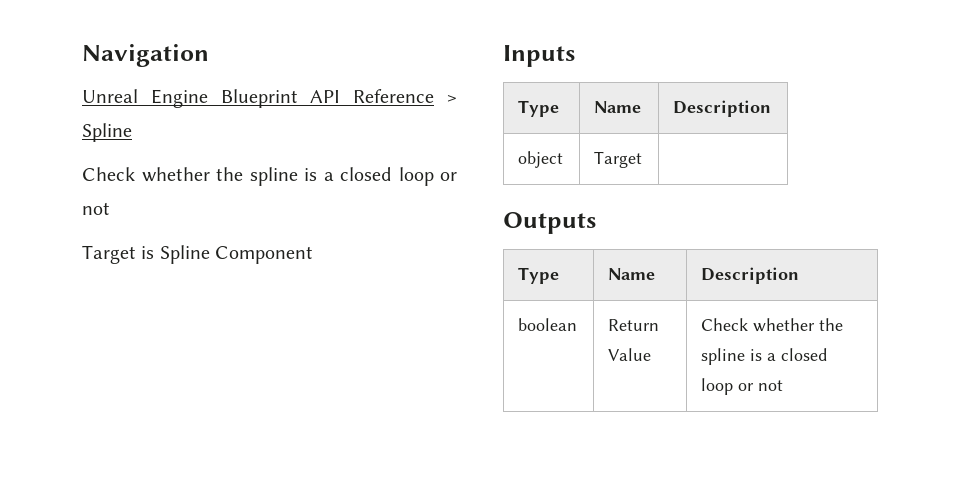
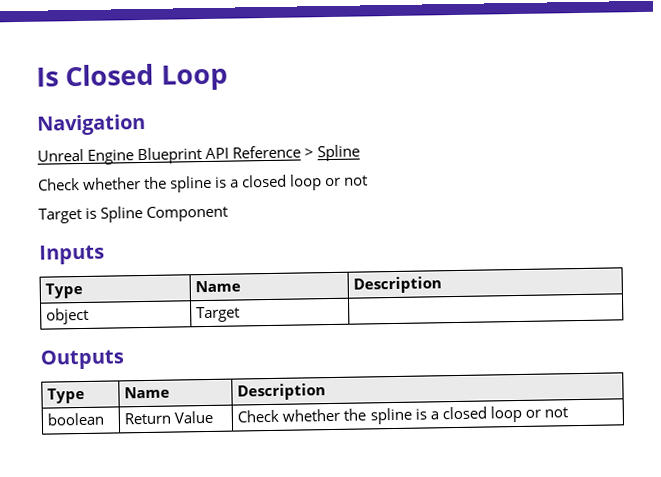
(82, 55) none -> [36,63,228,91] Is Closed Loop //

